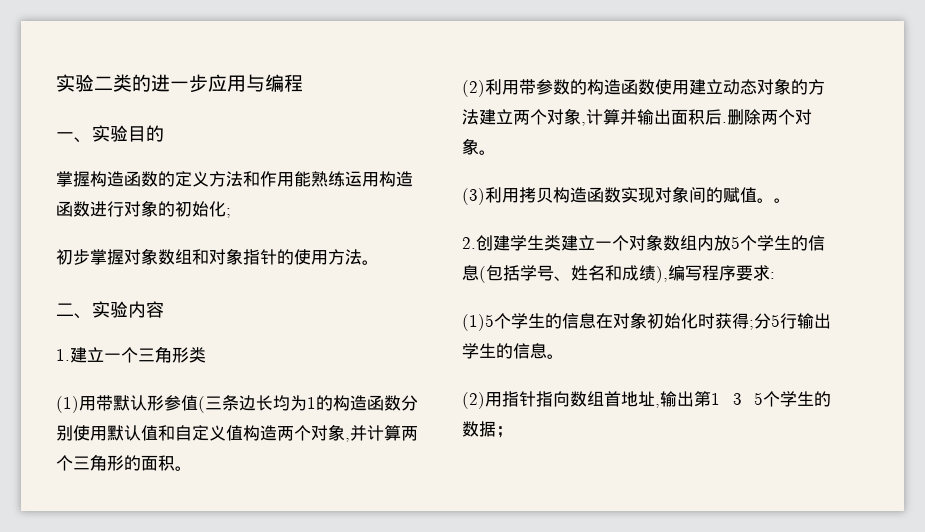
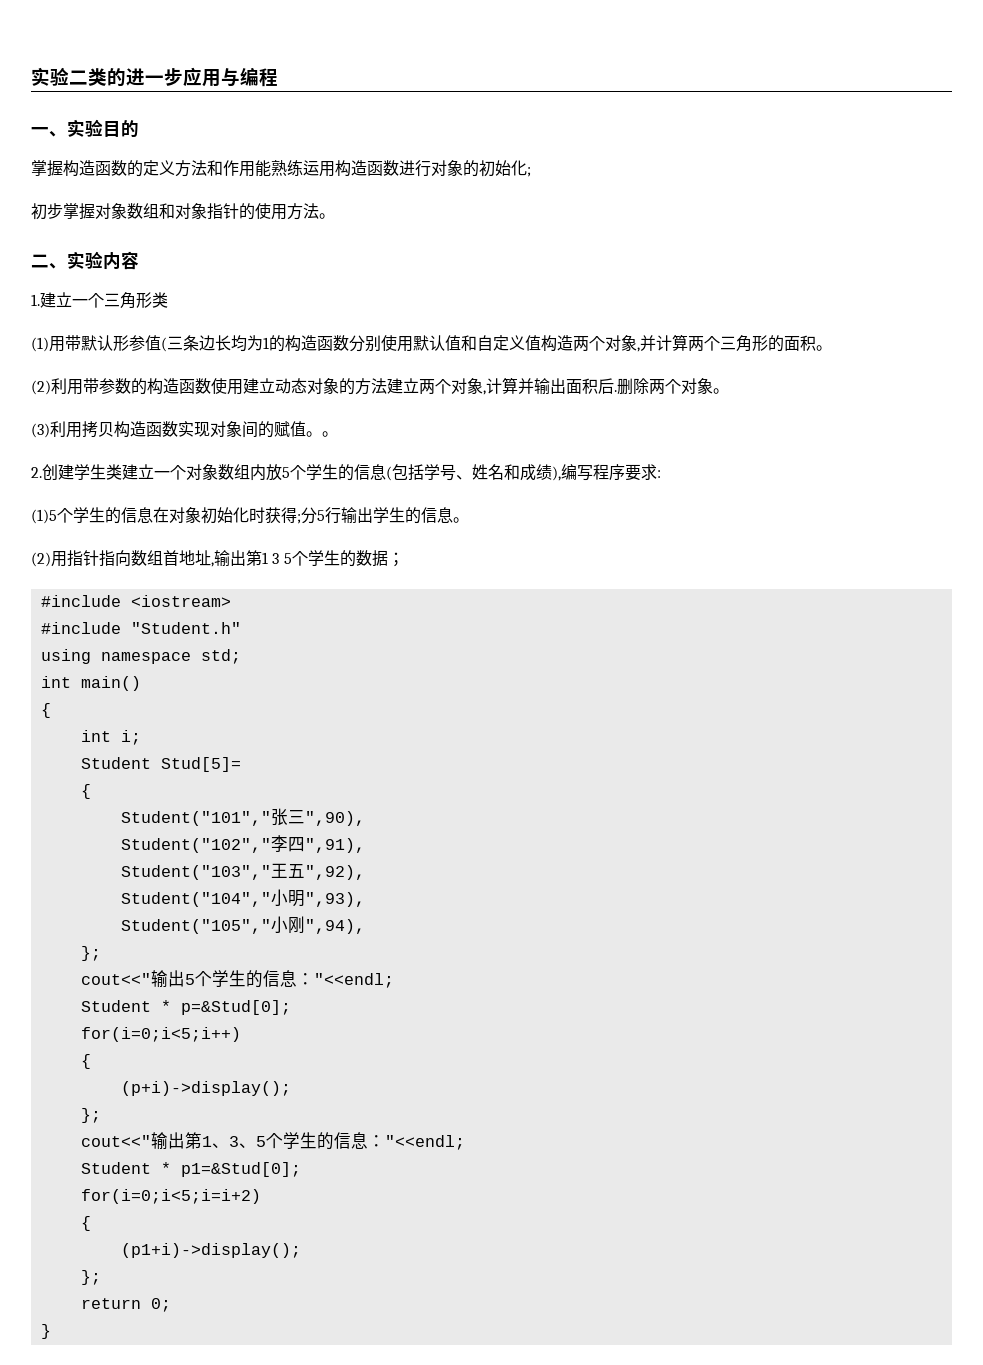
(513, 432) none -> [40,595,231,607] [40,622,241,634] [40,649,241,664] [40,676,141,691] [40,703,51,718] [80,730,141,745] [80,757,241,772] [80,784,91,799] [120,808,365,826] [120,835,365,853] [120,863,365,880] [120,889,365,907] [120,916,365,934] [80,946,101,961] [80,970,394,988] [80,1000,291,1015] [80,1027,241,1042] [80,1054,91,1069] [120,1081,291,1096] [80,1108,101,1123] [80,1132,465,1150] [80,1162,301,1177] [80,1189,261,1204] [80,1216,91,1231] [120,1243,301,1258] [80,1270,101,1285] [80,1298,171,1312] [40,1324,51,1339] // #include <iostream> // #include "Student.h" // using namespace std; // int main() // { // int i; // Student Stud[5]= // { // Student("101","张三",90), // Student("102","李四",91), // Student("103","王五",92), // Student("104","小明",93), // Student("105","小刚",94), // }; // cout<<"输出5个学生的信息："<<endl; // Student * p=&Stud[0]; // for(i=0;i<5;i++) // { // (p+i)->display(); // }; // cout<<"输出第1、3、5个学生的信息："<<endl; // Student * p1=&Stud[0]; // for(i=0;i<5;i=i+2) // { // (p1+i)->display(); // }; // return 0; // }

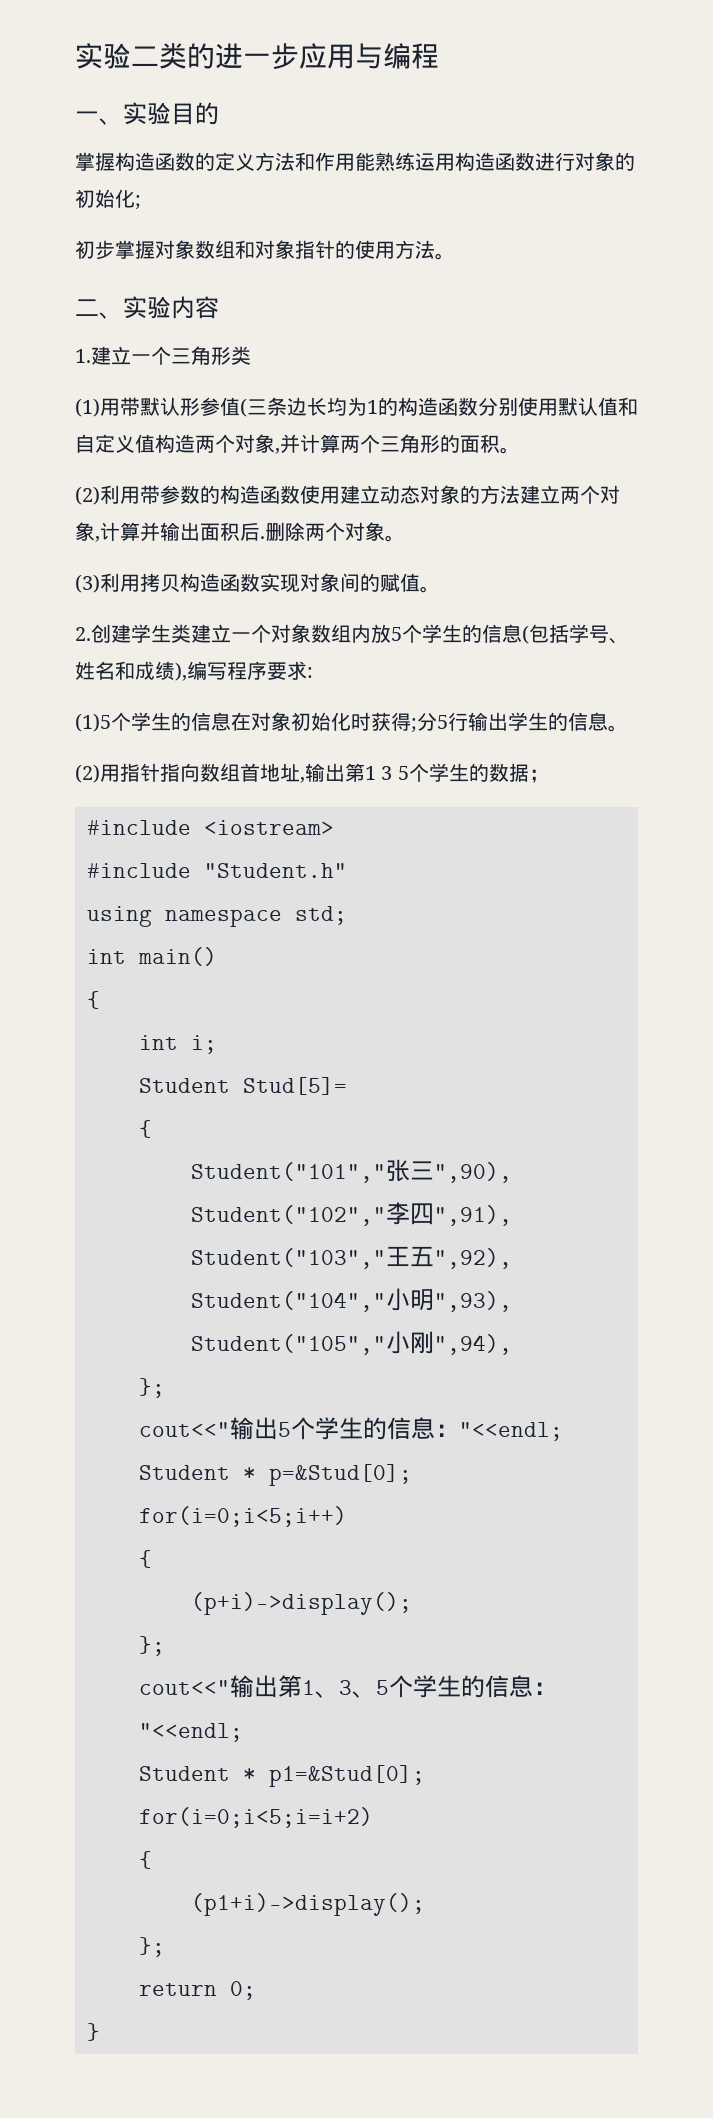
[322,431,338,437] 。 -> (440, 589) none

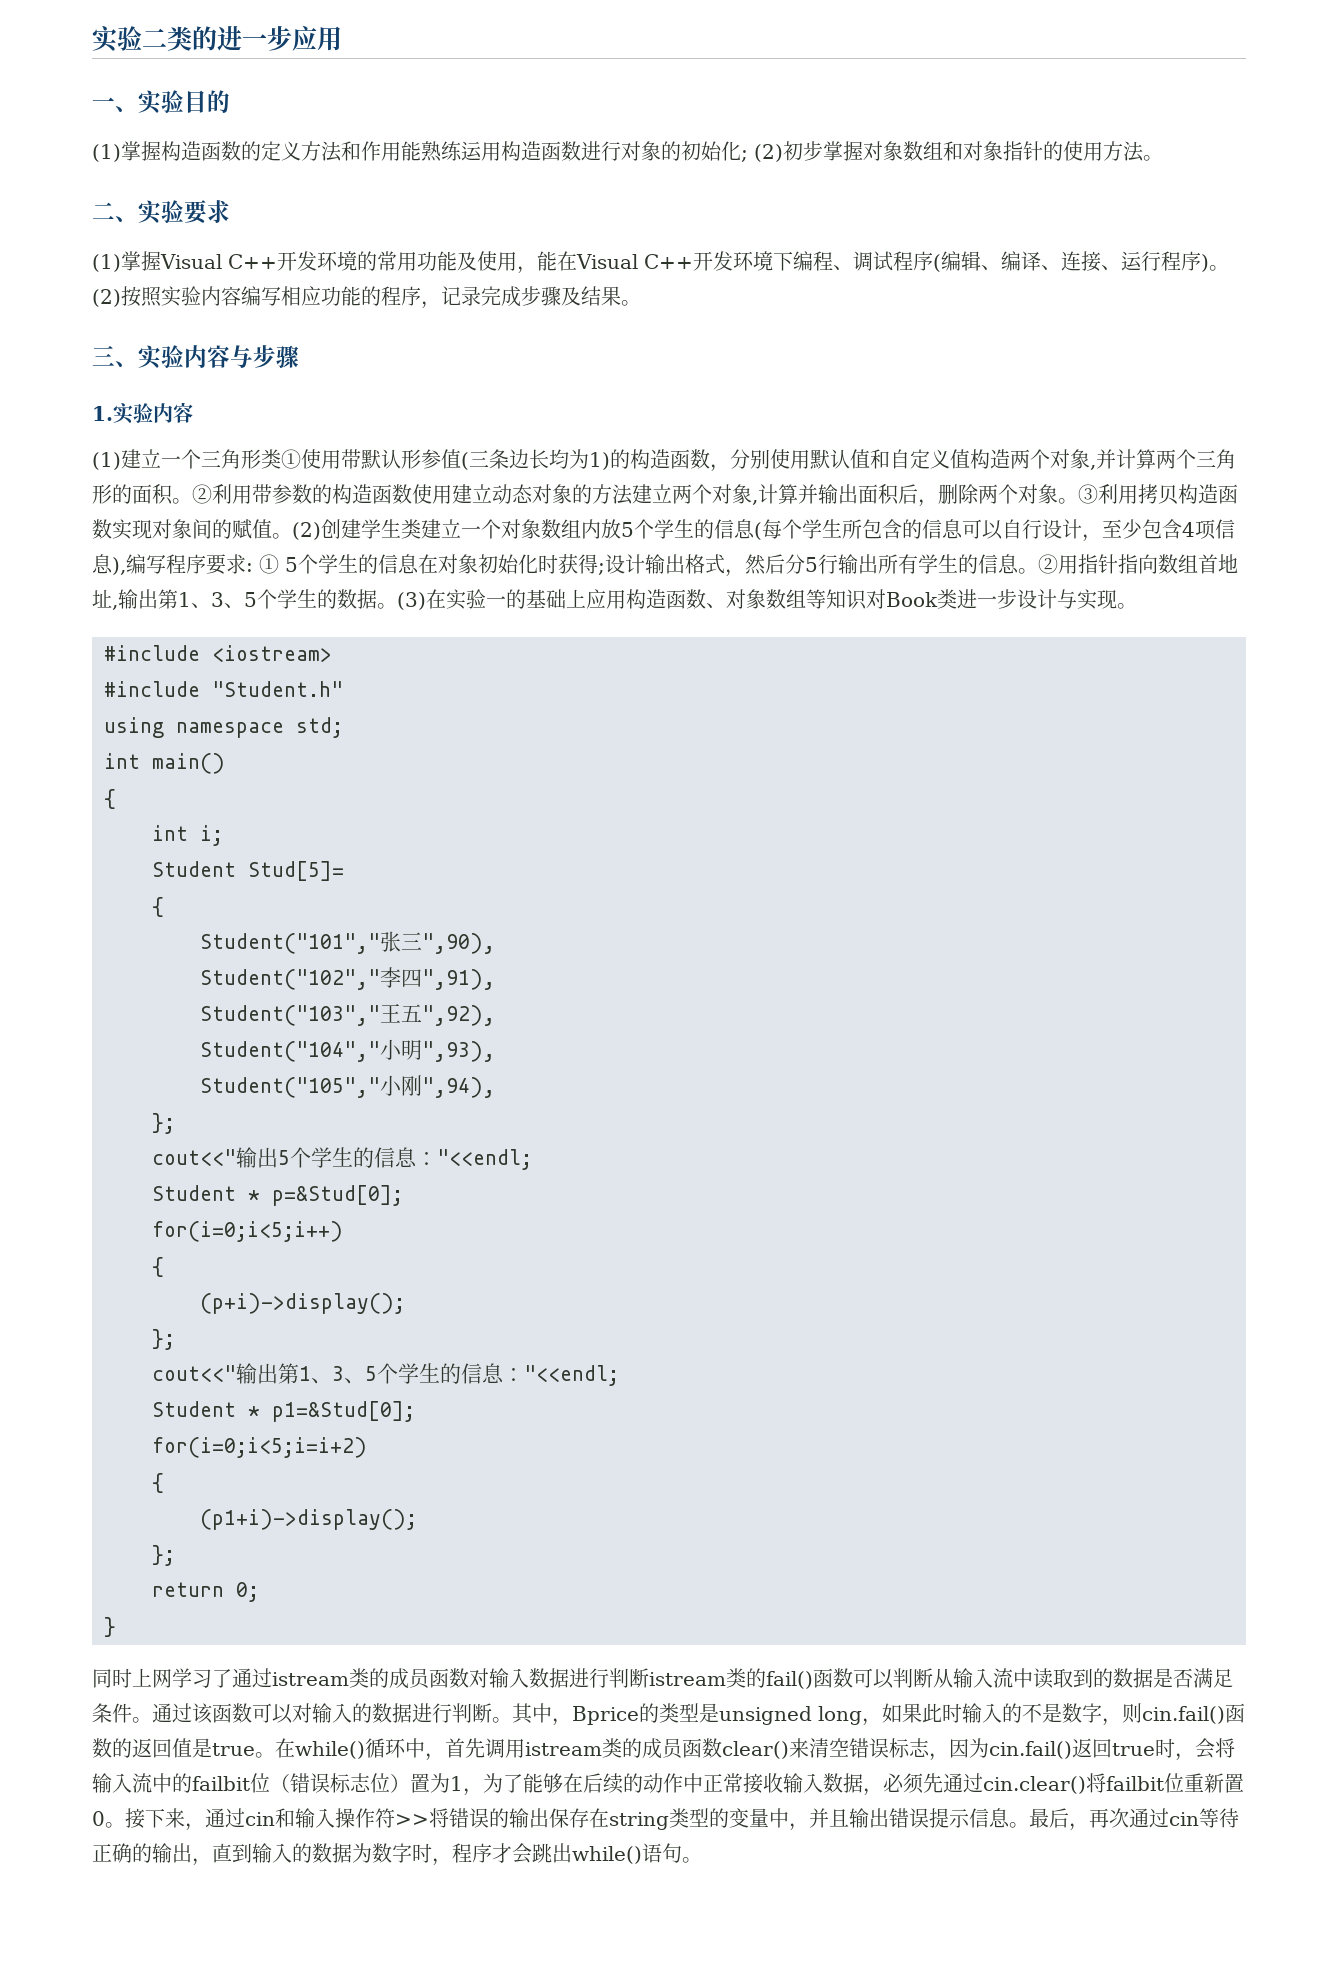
[355,43,439,69] 与编程 -> (342, 38) none
(219, 113) none -> [92,144,121,162] (1)
(141, 202) // -> [754,144,783,162] (2)
(171, 307) none -> [184,200,230,224] [92,251,1229,274] [92,286,641,309] [92,345,299,369] [92,403,153,424] 要求 // (1)掌握Visual C++开发环境的常用功能及使用，能在Visual C++开发环境下编程、调试程序(编辑、编译、连接、运行程序)。(2)按照实验内容编写相应功能的程序，记录完成步骤及结果。 // 三、实验内容与步骤 // 1.实验
[75,349,91,363] 1. -> [92,452,121,470] (1)
[75,398,100,417] // (1) -> [281,449,321,469] ①使
[367,397,478,416] 1的构造函数 -> [589,449,730,472] 1)的构造函数，
[75,486,100,505] // (2) -> [192,484,212,504] ②
[260,536,265,539] . -> [918,499,938,507] ，
[75,574,100,593] // (3) -> [1078,484,1098,504] ③
[75,627,91,641] // 2. -> [292,522,321,540] (2)
[529,624,629,644] [75,661,175,680] 包括学号、姓名和成绩 -> [762,519,1235,542] [92,554,113,574] 每个学生所包含的信息可以自行设计，至少包含4项信息
[75,713,111,732] // (1)5 -> [259,554,298,574] ① 5
(417, 725) none -> [605,554,785,577] 设计输出格式，然后
(508, 721) none -> [878,554,918,574] 所有
[75,764,100,783] // (2) -> [1038,554,1058,574] ②
[381,766,393,780] 3 -> [191,592,244,608] 、3、
[528,769,549,783] ； -> [377,589,1137,610] 。(3)在实验一的基础上应用构造函数、对象数组等知识对Book类进一步设计与实现。
(100, 2032) none -> [92,1668,1233,1689] [92,1703,1245,1726] [92,1738,1235,1761] [92,1773,1244,1796] [92,1808,1239,1831] [92,1843,702,1866] // 同时上网学习了通过istream类的成员函数对输入数据进行判断istream类的fail()函数可以判断从输入流中读取到的数据是否满足条件。通过该函数可以对输入的数据进行判断。其中，Bprice的类型是unsigned long，如果此时输入的不是数字，则cin.fail()函数的返回值是true。在while()循环中，首先调用istream类的成员函数clear()来清空错误标志，因为cin.fail()返回true时，会将输入流中的failbit位（错误标志位）置为1，为了能够在后续的动作中正常接收输入数据，必须先通过cin.clear()将failbit位重新置0。接下来，通过cin和输入操作符>>将错误的输出保存在string类型的变量中，并且输出错误提示信息。最后，再次通过cin等待正确的输出，直到输入的数据为数字时，程序才会跳出while()语句。

